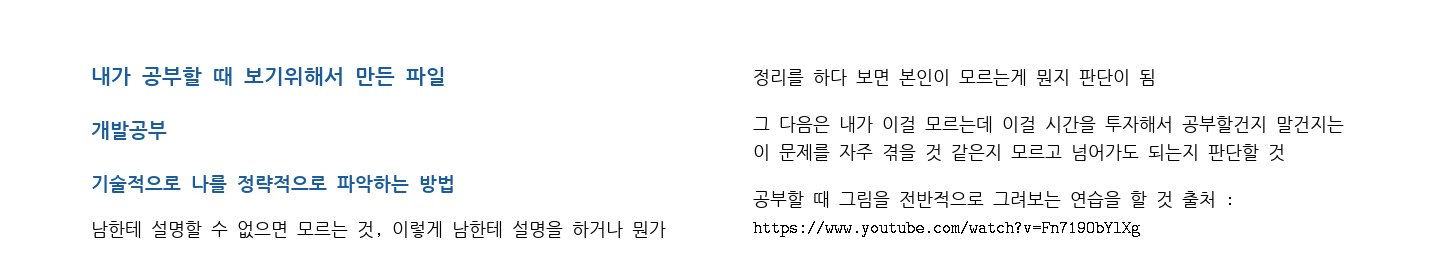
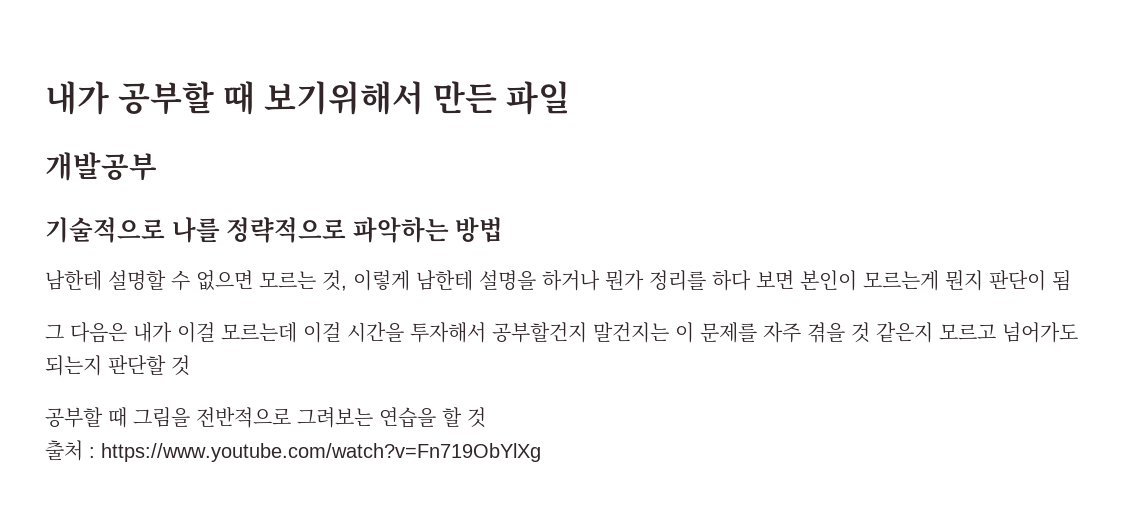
(1173, 200) none -> (486, 417) //

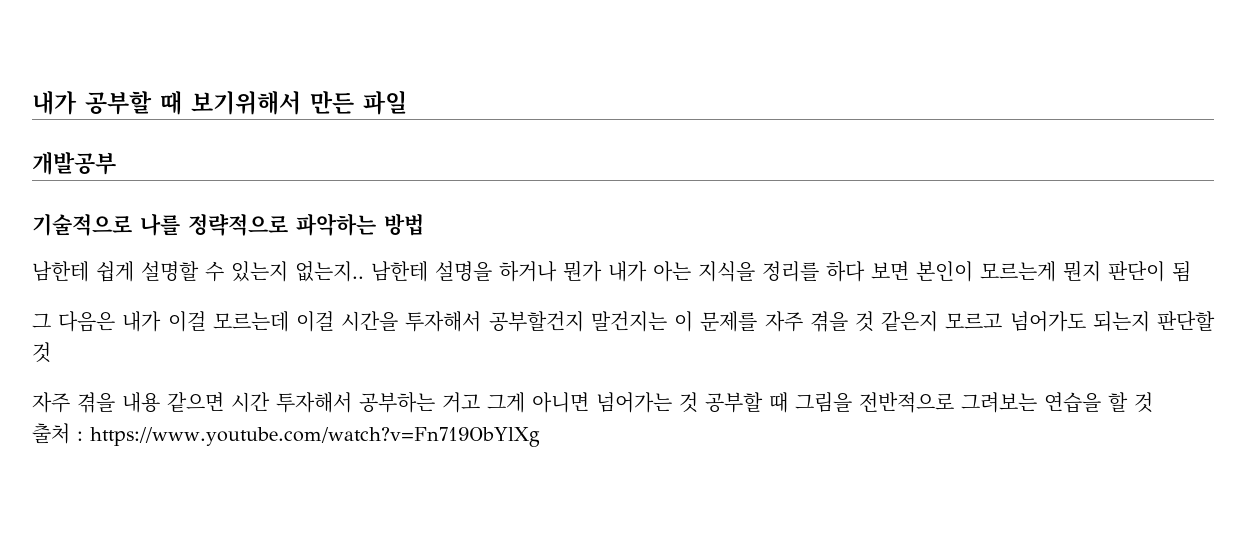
(102, 280) none -> [96,261,134,282] 쉽게
[196,270,410,291] 없으면 모르는 것, 이렇게 -> [231,261,364,282] 있는지 없는지..
(644, 280) none -> [608,261,755,282] 내가 아는 지식을
(190, 365) none -> [32,392,698,413] 자주 겪을 내용 같으면 시간 투자해서 공부하는 거고 그게 아니면 넘어가는 것

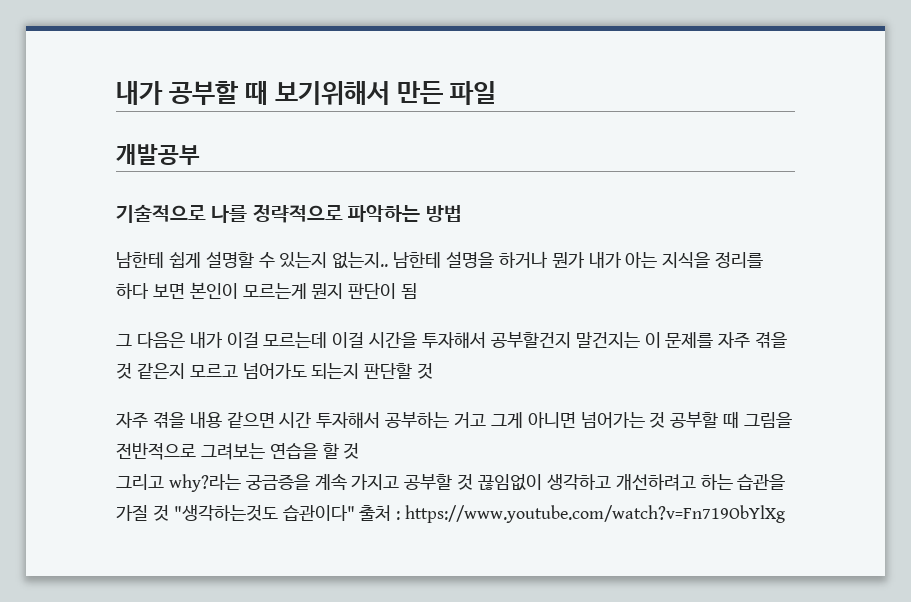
(1153, 402) none -> [116,473,786,492] [116,505,355,521] 그리고 why?라는 궁금증을 계속 가지고 공부할 것 끊임없이 생각하고 개선하려고 하는 습관을 가질 것 "생각하는것도 습관이다"

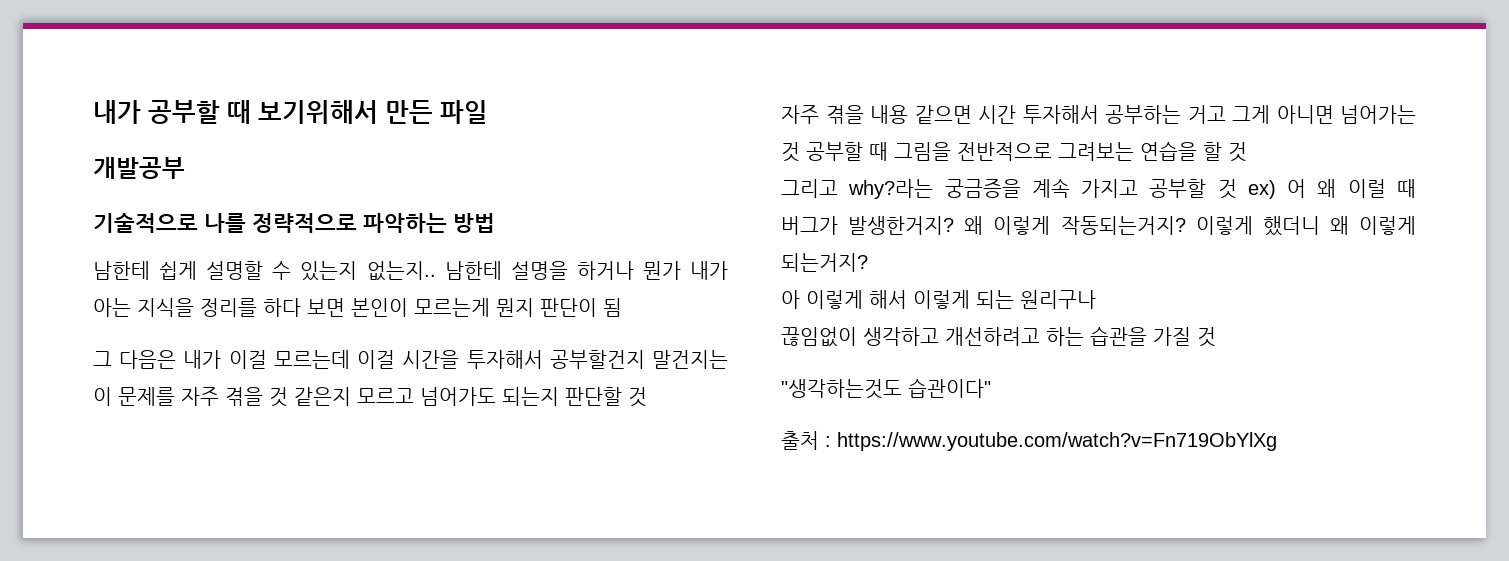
(474, 482) none -> [1247,179,1416,199] [781,216,1416,236] [781,253,868,272] [781,290,1096,309] ex) 어 왜 이럴 때 버그가 발생한거지? 왜 이렇게 작동되는거지? 이렇게 했더니 왜 이렇게 되는거지? // 아 이렇게 해서 이렇게 되는 원리구나 //
(169, 513) none -> (1216, 337) //
(355, 513) none -> (991, 388) //

